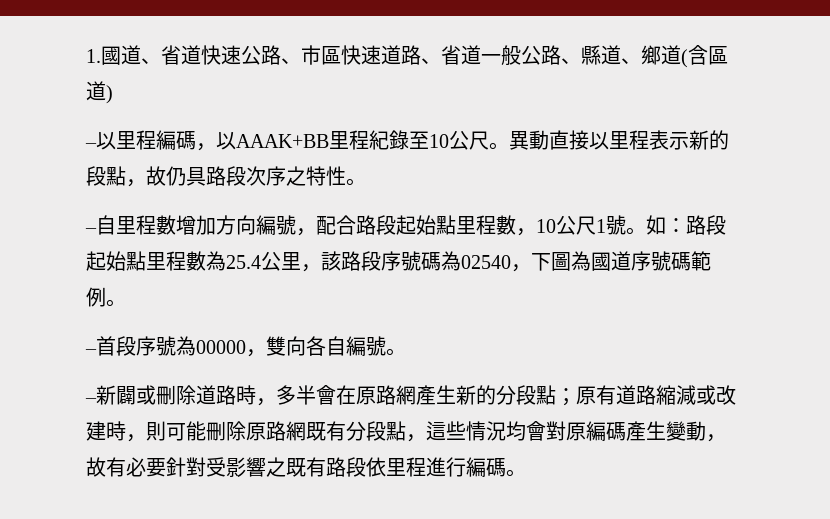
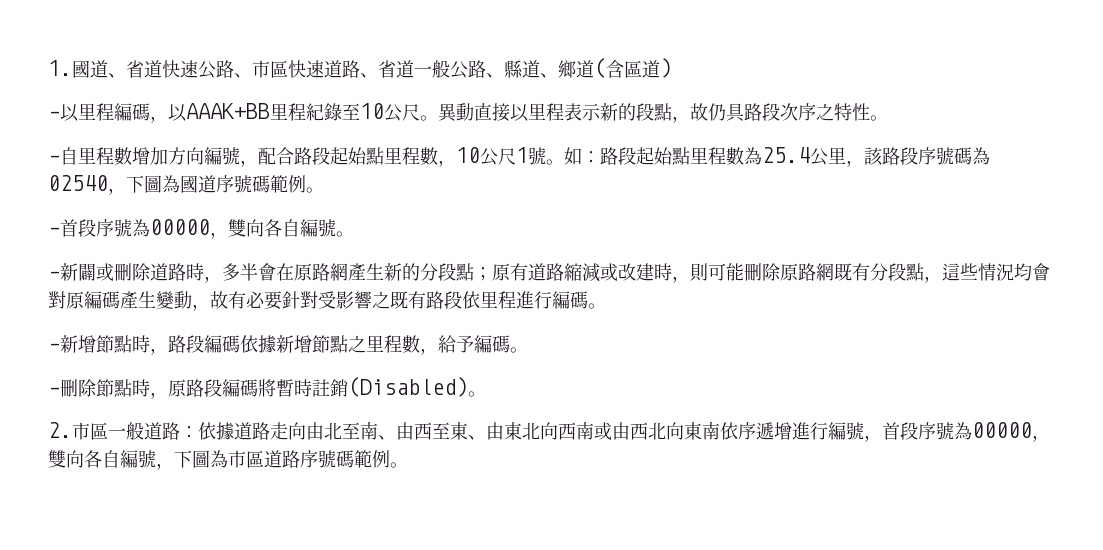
(526, 473) none -> [48,335,528,355] [48,377,486,399] [48,421,1050,442] [48,450,408,470] // –新增節點時，路段編碼依據新增節點之里程數，給予編碼。 // –刪除節點時，原路段編碼將暫時註銷(Disabled)。 // 2.市區一般道路：依據道路走向由北至南、由西至東、由東北向西南或由西北向東南依序遞增進行編號，首段序號為00000，雙向各自編號，下圖為市區道路序號碼範例。

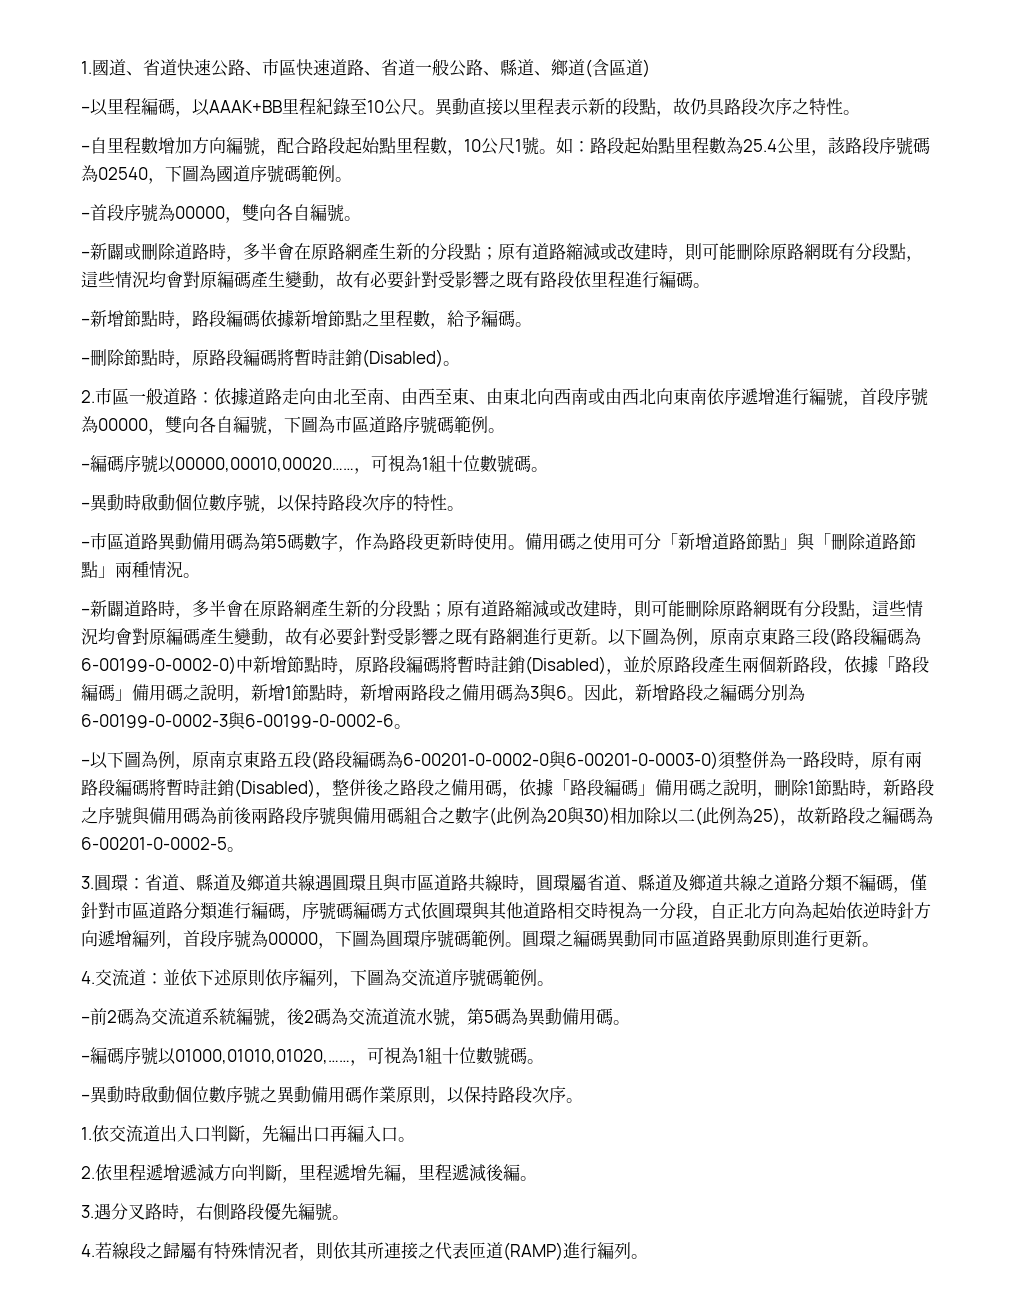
(408, 465) none -> [81,455,548,474] [81,494,464,513] [81,533,916,552] [81,561,200,578] [81,600,923,619] [81,628,921,647] [81,655,929,675] [81,684,805,703] [81,712,411,730] [81,751,922,770] [81,778,934,798] [81,807,933,826] [81,837,244,852] [81,874,927,893] [81,901,931,921] [81,930,879,949] [81,969,554,988] [81,1008,630,1027] [81,1047,544,1066] [81,1086,583,1105] [81,1125,415,1144] [81,1164,537,1183] [81,1203,349,1222] [81,1241,648,1261] // –編碼序號以00000,00010,00020……，可視為1組十位數號碼。 // –異動時啟動個位數序號，以保持路段次序的特性。 // –市區道路異動備用碼為第5碼數字，作為路段更新時使用。備用碼之使用可分「新增道路節點」與「刪除道路節點」兩種情況。 // –新闢道路時，多半會在原路網產生新的分段點；原有道路縮減或改建時，則可能刪除原路網既有分段點，這些情況均會對原編碼產生變動，故有必要針對受影響之既有路網進行更新。以下圖為例，原南京東路三段(路段編碼為6-00199-0-0002-0)中新增節點時，原路段編碼將暫時註銷(Disabled)，並於原路段產生兩個新路段，依據「路段編碼」備用碼之說明，新增1節點時，新增兩路段之備用碼為3與6。因此，新增路段之編碼分別為6-00199-0-0002-3與6-00199-0-0002-6。 // –以下圖為例，原南京東路五段(路段編碼為6-00201-0-0002-0與6-00201-0-0003-0)須整併為一路段時，原有兩路段編碼將暫時註銷(Disabled)，整併後之路段之備用碼，依據「路段編碼」備用碼之說明，刪除1節點時，新路段之序號與備用碼為前後兩路段序號與備用碼組合之數字(此例為20與30)相加除以二(此例為25)，故新路段之編碼為6-00201-0-0002-5。 // 3.圓環：省道、縣道及鄉道共線遇圓環且與市區道路共線時，圓環屬省道、縣道及鄉道共線之道路分類不編碼，僅針對市區道路分類進行編碼，序號碼編碼方式依圓環與其他道路相交時視為一分段，自正北方向為起始依逆時針方向遞增編列，首段序號為00000，下圖為圓環序號碼範例。圓環之編碼異動同市區道路異動原則進行更新。 // 4.交流道：並依下述原則依序編列，下圖為交流道序號碼範例。 // –前2碼為交流道系統編號，後2碼為交流道流水號，第5碼為異動備用碼。 // –編碼序號以01000,01010,01020,……，可視為1組十位數號碼。 // –異動時啟動個位數序號之異動備用碼作業原則，以保持路段次序。 // 1.依交流道出入口判斷，先編出口再編入口。 // 2.依里程遞增遞減方向判斷，里程遞增先編，里程遞減後編。 // 3.遇分叉路時，右側路段優先編號。 // 4.若線段之歸屬有特殊情況者，則依其所連接之代表匝道(RAMP)進行編列。

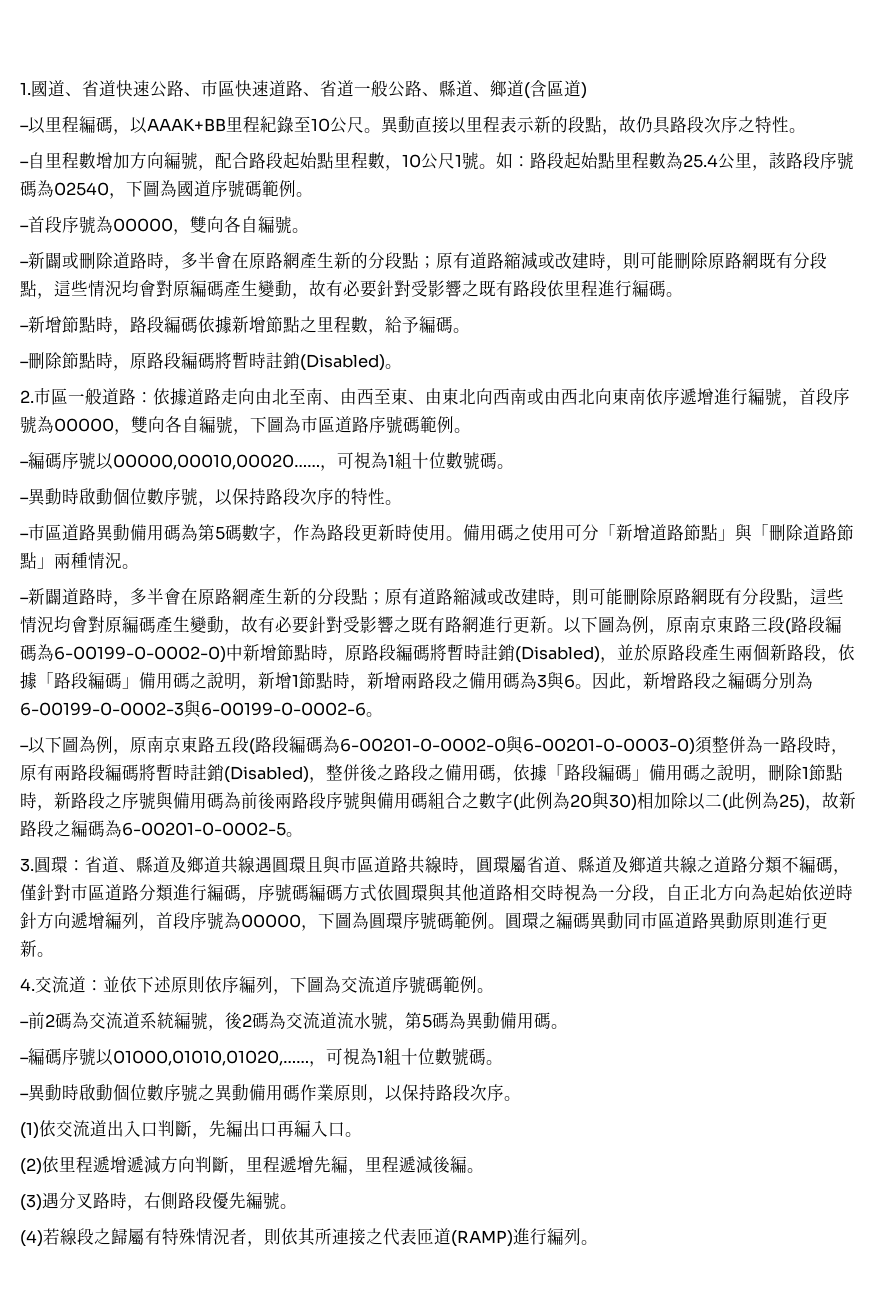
[81,1127,92,1140] 1. -> [20,1122,39,1139] (1)
[81,1166,95,1179] 2. -> [20,1158,42,1175] (2)
[81,1205,94,1218] 3. -> [20,1194,42,1211] (3)
[81,1244,95,1257] 4. -> [20,1230,43,1247] (4)

